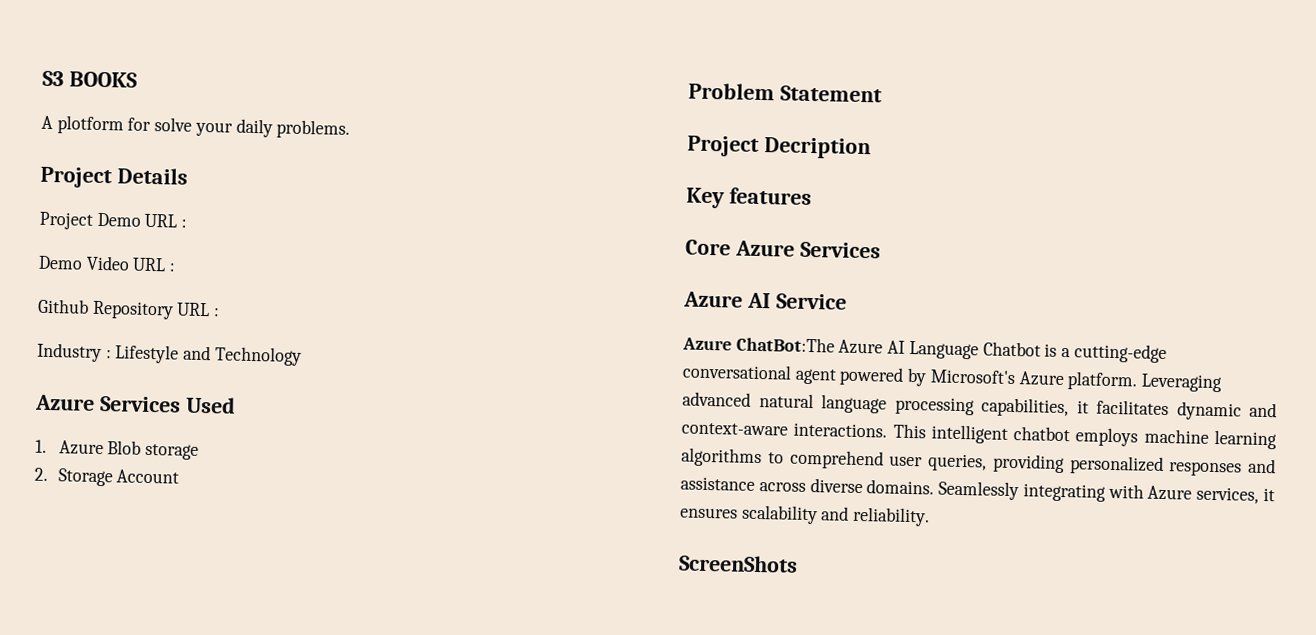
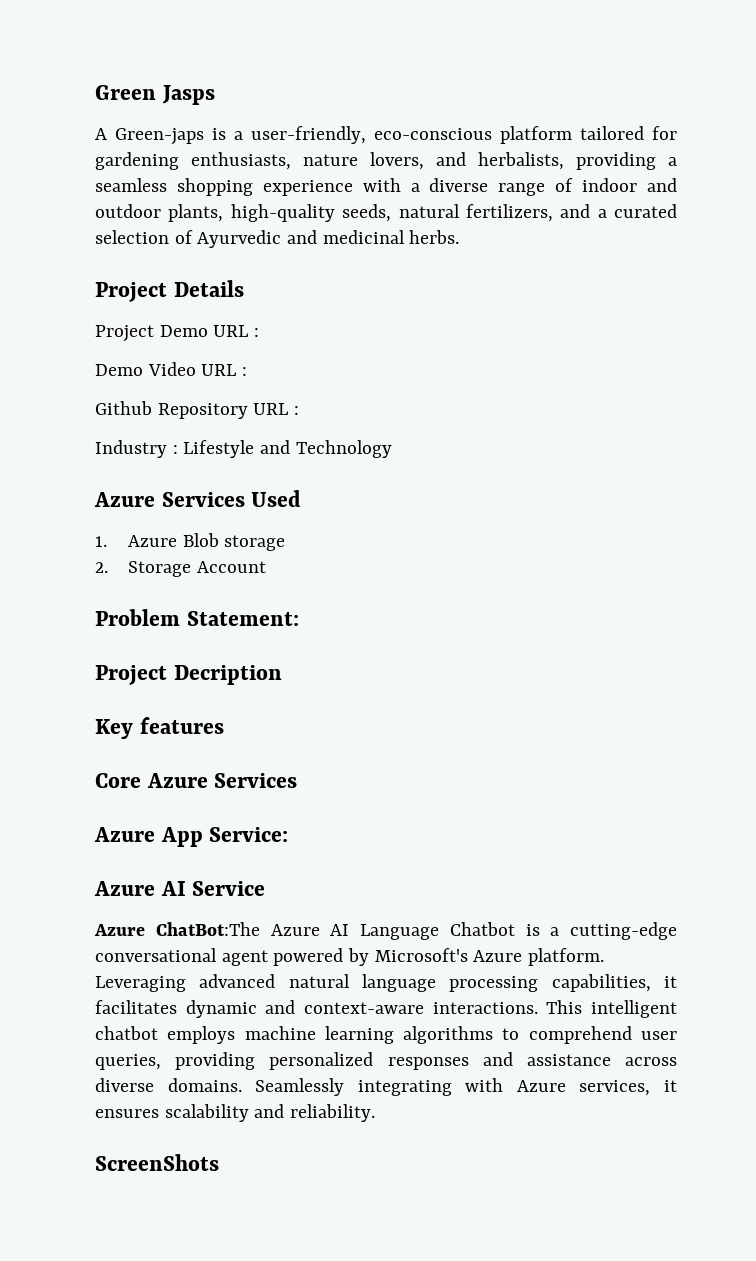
[42,70,138,88] S3 BOOKS -> [95,85,215,105] Green Jasps
[56,115,351,139] plotform for solve your daily problems. -> [115,126,677,145] [95,152,677,170] [95,178,678,196] [95,204,677,222] [95,230,460,248] Green-japs is a user-friendly, eco-conscious platform tailored for gardening enthusiasts, nature lovers, and herbalists, providing a seamless shopping experience with a diverse range of indoor and outdoor plants, high-quality seeds, natural fertilizers, and a curated selection of Ayurvedic and medicinal herbs.
[779,85,882,103] Statement -> [186,611,299,626] Statement:
(881, 250) none -> [94,827,289,847] // Azure App Service:

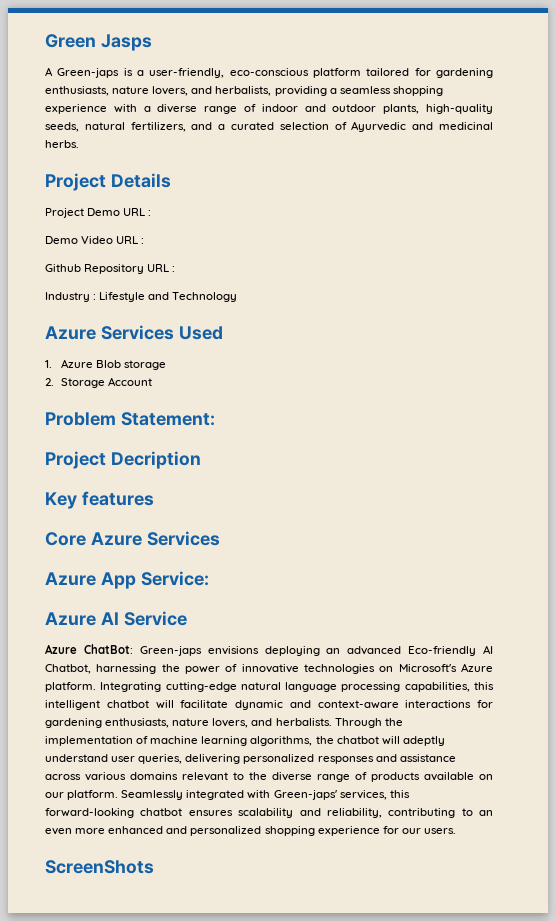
[155,922,677,940] [95,948,370,966] ChatBot:The Azure AI Language Chatbot is a cutting-edge conversational agent powered by -> [83,644,493,656] [45,664,394,674] ChatBot: Green-japs envisions deploying an advanced Eco-friendly AI Chatbot, harnessing the power of innovative technologies on
[95,974,276,992] Leveraging advanced -> [100,682,237,692] Integrating cutting-edge
[664,976,677,988] [95,1000,677,1018] [95,1026,632,1044] it facilitates dynamic and context-aware interactions. This intelligent chatbot employs machine learning algorithms to comprehend -> [473,682,494,690] [45,700,493,710] [45,718,403,728] [45,736,445,746] [45,754,108,762] this intelligent chatbot will facilitate dynamic and context-aware interactions for gardening enthusiasts, nature lovers, and herbalists. Through the implementation of machine learning algorithms, the chatbot will adeptly understand
[175,1052,256,1070] providing -> [185,754,241,764] delivering
[95,1078,677,1096] [95,1104,376,1122] diverse domains. Seamlessly integrating with Azure services, it ensures scalability and reliability. -> [85,772,493,782] [45,790,410,800] [45,808,493,818] [45,826,456,836] various domains relevant to the diverse range of products available on our platform. Seamlessly integrated with Green-japs' services, this forward-looking chatbot ensures scalability and reliability, contributing to an even more enhanced and personalized shopping experience for our users.

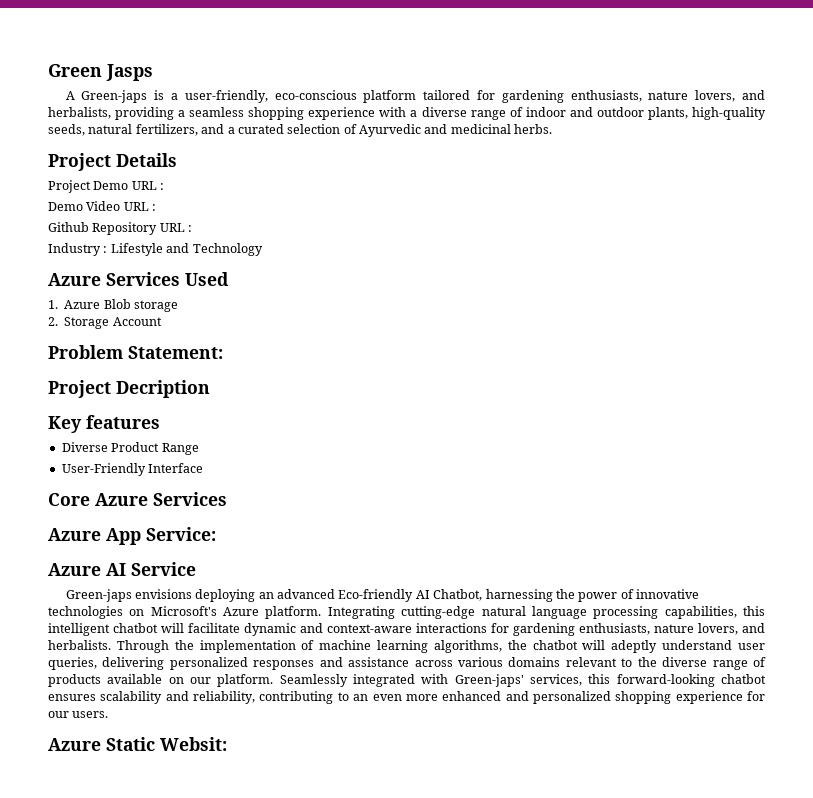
(154, 498) none -> [61,442,199,455] [61,463,204,476] // Diverse Product Range // User-Friendly Interface
[45,644,133,654] Azure ChatBot: -> (196, 569) none
[45,860,154,874] ScreenShots -> [48,737,227,751] Azure Static Websit:

